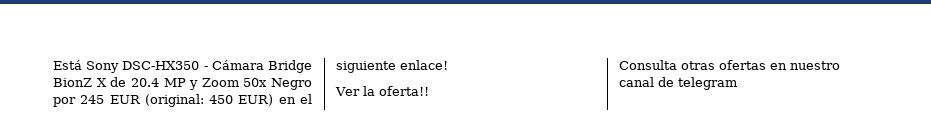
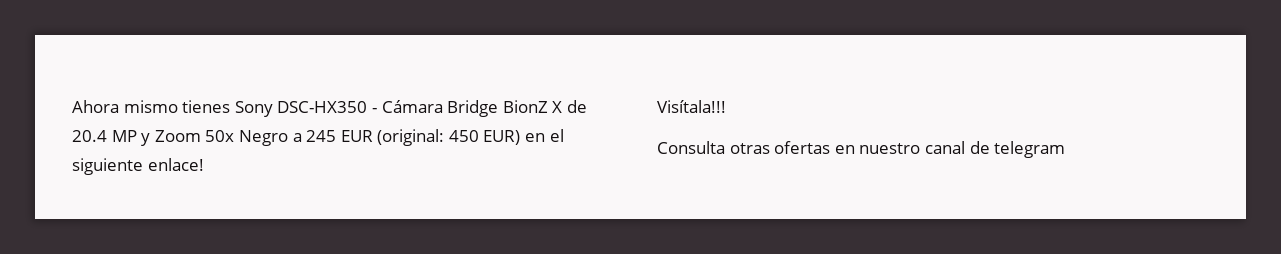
[53,60,82,70] Está -> [72,100,231,113] Ahora mismo tienes
[53,97,76,107] por -> [292,133,302,142] a
[335,86,429,96] Ver la oferta!! -> [657,100,726,113] Visítala!!!

